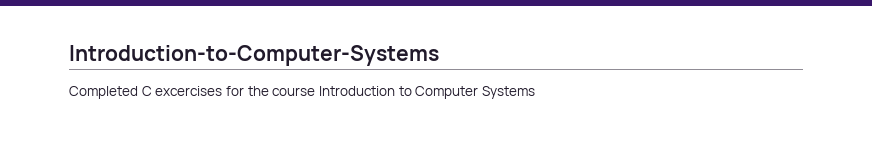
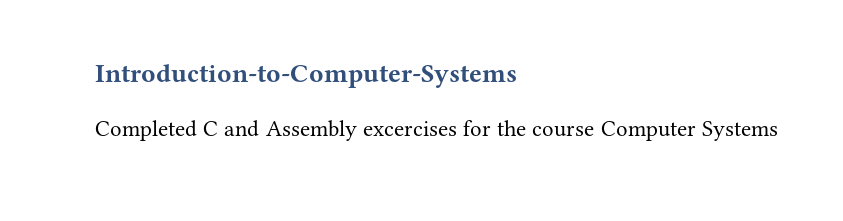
(152, 91) none -> [224,120,357,141] and Assembly
[318,86,412,96] Introduction to -> (595, 131) none

